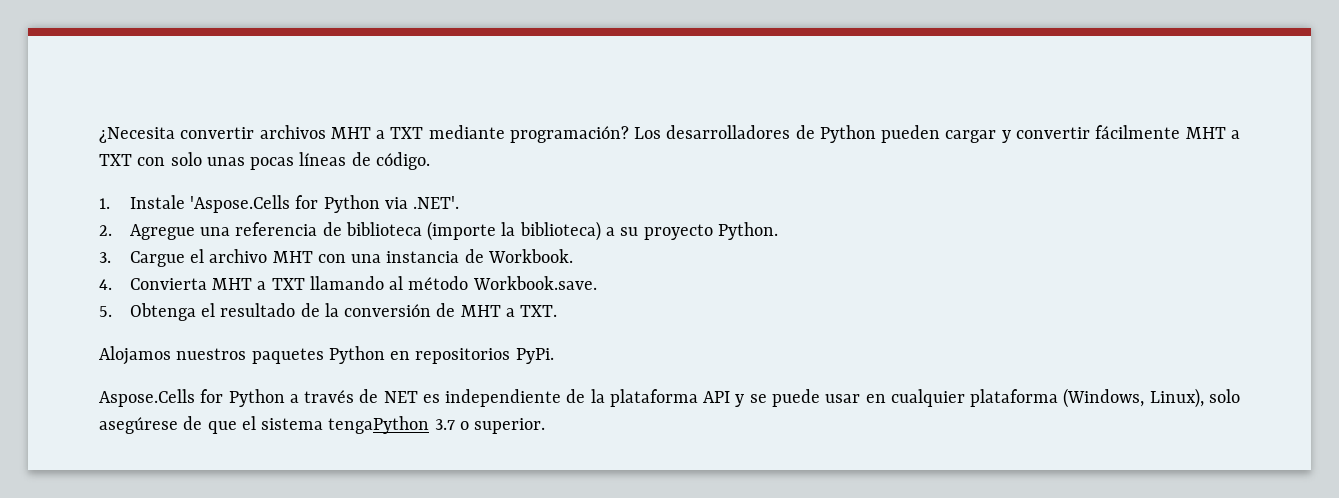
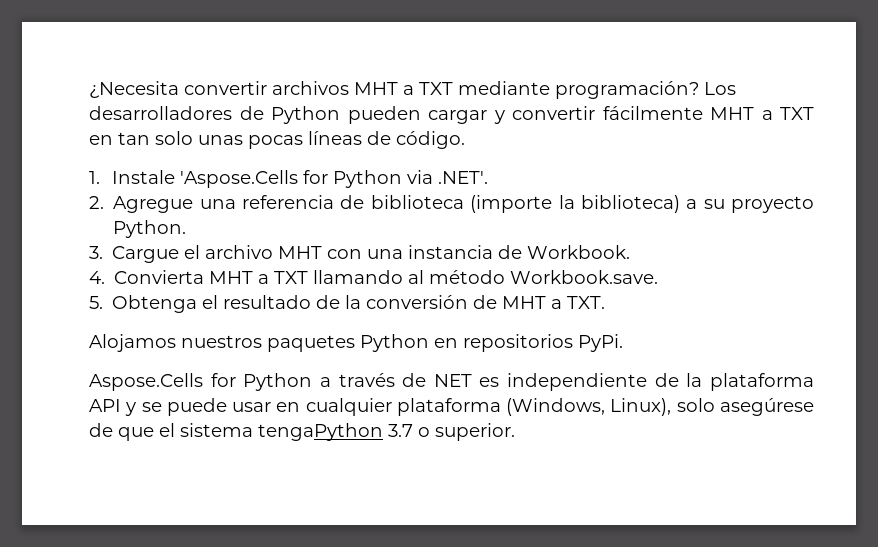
[137,157,166,166] con -> [89,132,150,145] en tan

